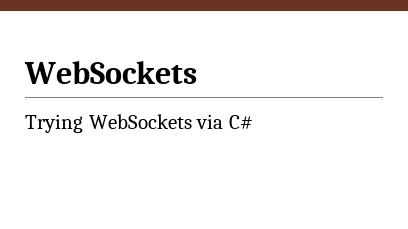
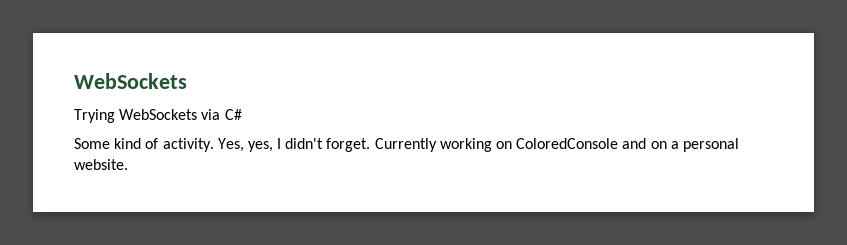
(253, 122) none -> [74,138,739,152] [74,159,128,170] // Some kind of activity. Yes, yes, I didn't forget. Currently working on ColoredConsole and on a personal website.

